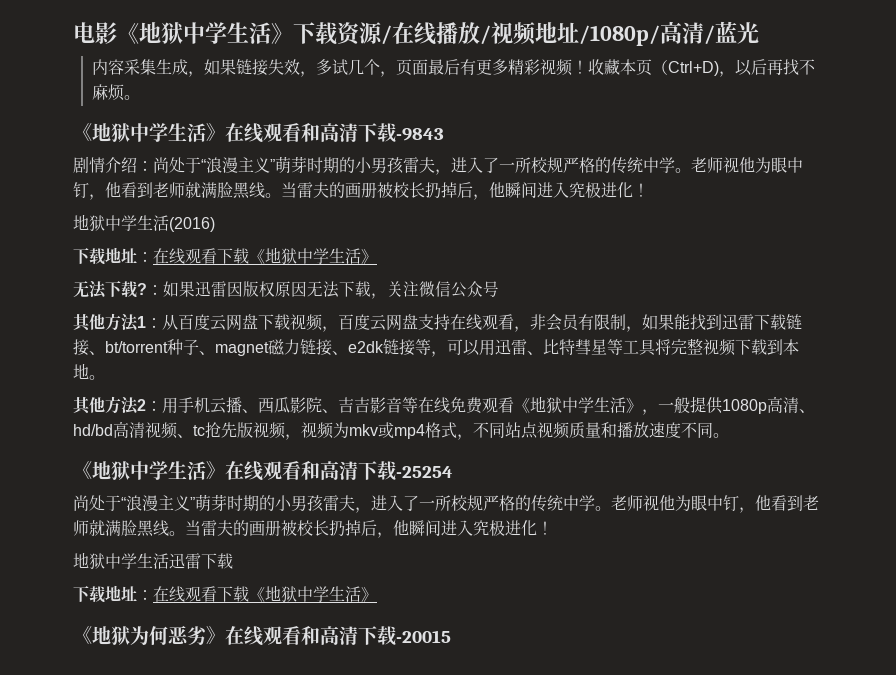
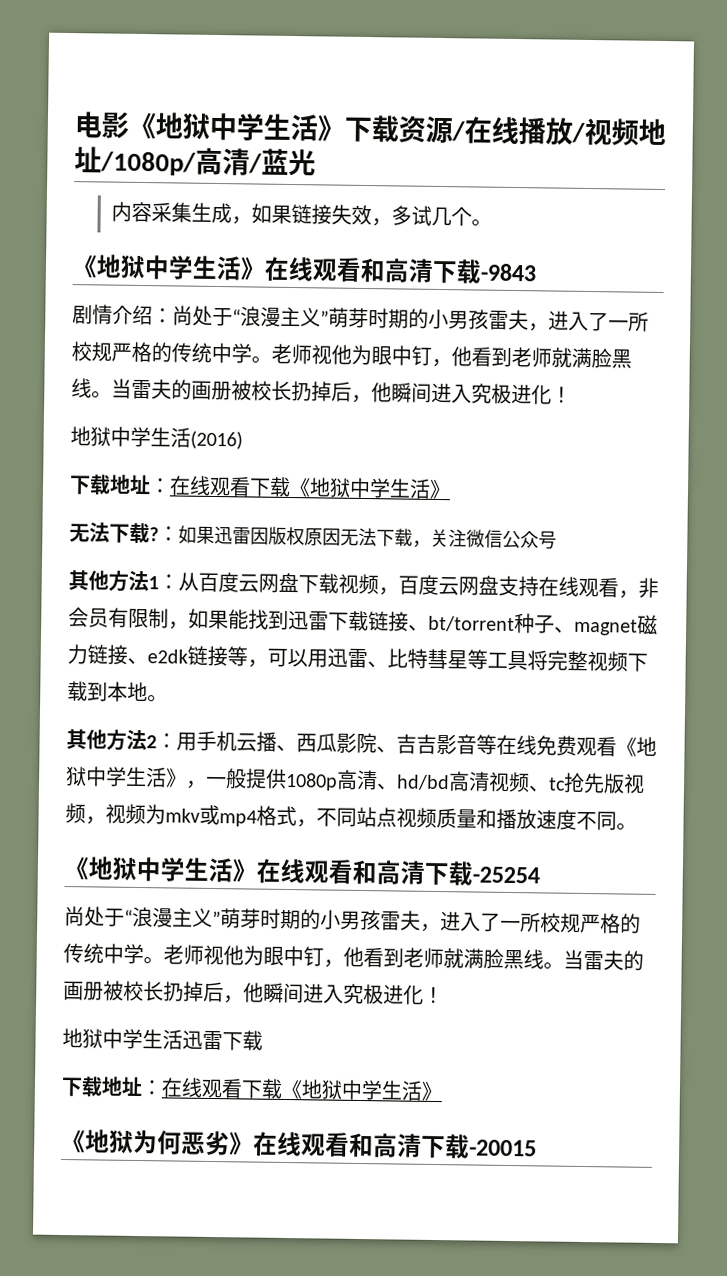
[379,59,815,77] [91,84,124,101] ，页面最后有更多精彩视频！收藏本页（Ctrl+D)，以后再找不麻烦 -> (473, 217) none

